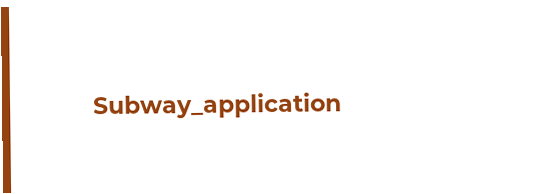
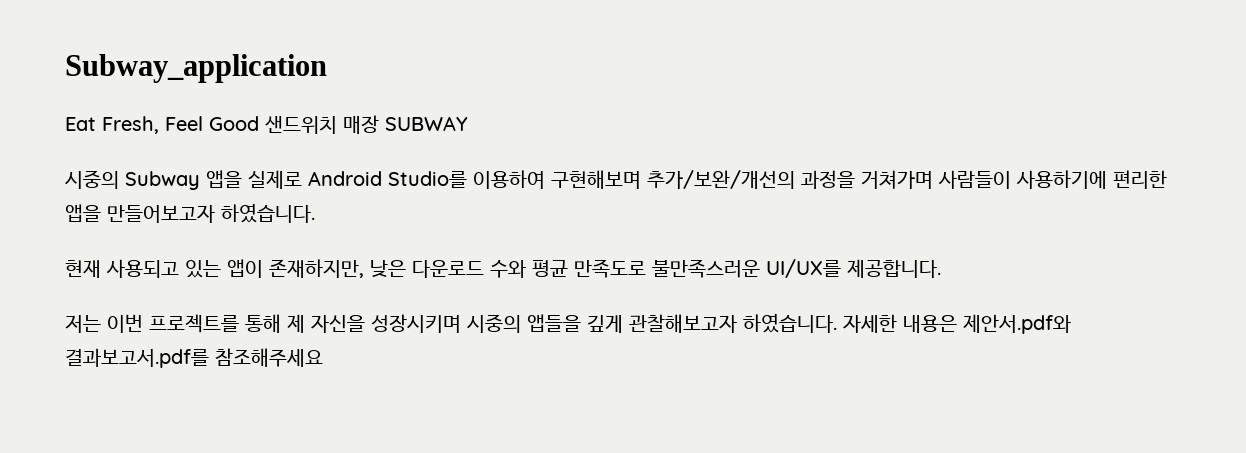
(342, 106) none -> [65,115,468,134] [65,170,1167,190] [65,203,315,223] [65,259,941,278] [65,313,1071,334] [65,348,323,368] // Eat Fresh, Feel Good 샌드위치 매장 SUBWAY // 시중의 Subway 앱을 실제로 Android Studio를 이용하여 구현해보며 추가/보완/개선의 과정을 거쳐가며 사람들이 사용하기에 편리한 앱을 만들어보고자 하였습니다. // 현재 사용되고 있는 앱이 존재하지만, 낮은 다운로드 수와 평균 만족도로 불만족스러운 UI/UX를 제공합니다. // 저는 이번 프로젝트를 통해 제 자신을 성장시키며 시중의 앱들을 깊게 관찰해보고자 하였습니다. 자세한 내용은 제안서.pdf와 결과보고서.pdf를 참조해주세요

